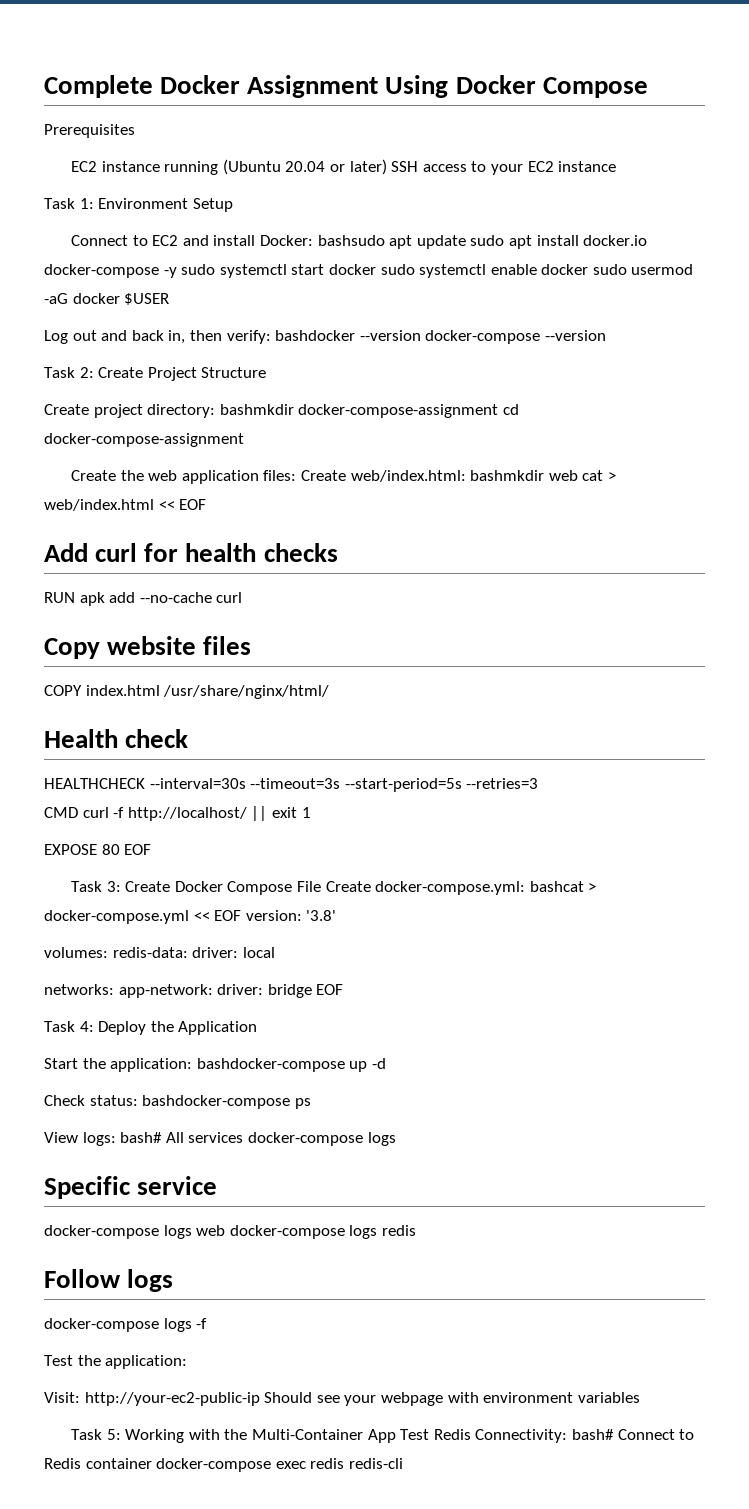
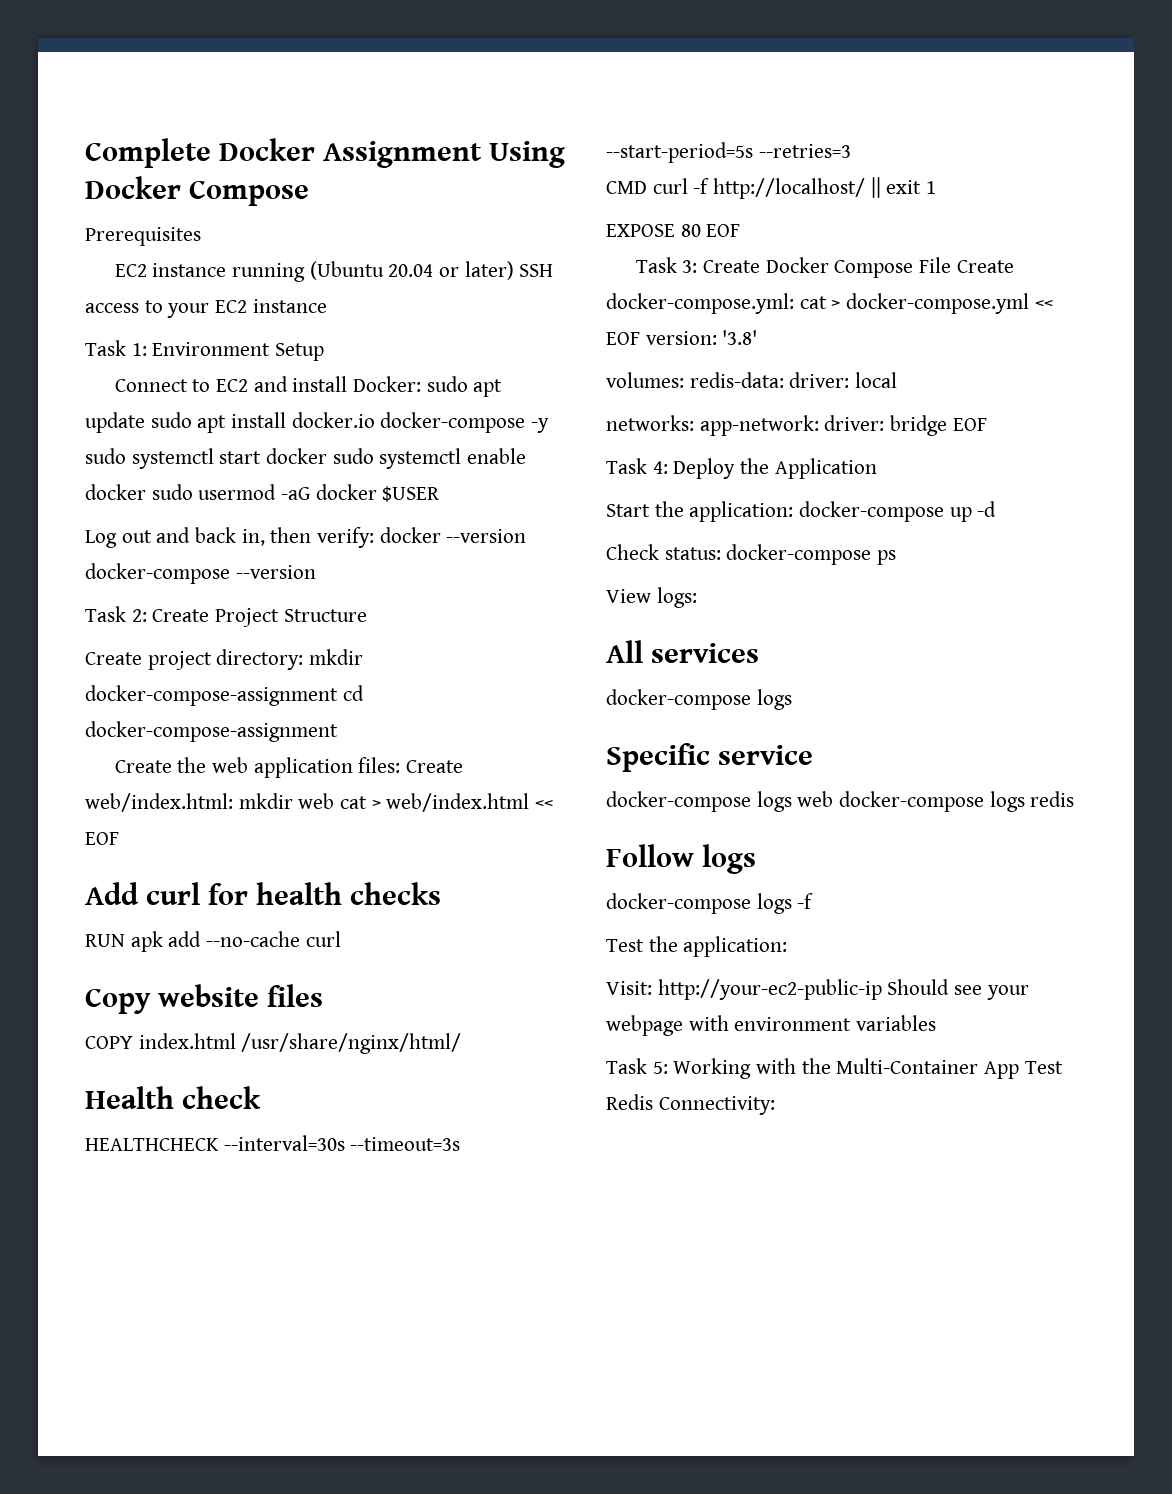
[317,235,385,246] bashsudo -> [426,376,468,392] sudo
[275,330,356,341] bashdocker -> [379,527,441,543] docker
[219,404,294,415] bashmkdir -> [309,649,364,665] mkdir
[470,470,545,481] bashmkdir -> [238,793,293,809] mkdir
[529,881,584,892] bashcat -> [799,296,827,309] cat
[196,1058,345,1072] bashdocker-compose -> [799,501,945,522] docker-compose
[142,1095,291,1109] bashdocker-compose -> [726,544,872,565] docker-compose
[120,1132,163,1143] bash# -> (697, 597) //
(244, 1137) none -> (759, 653) //
[571,1429,695,1440] [44,1458,403,1472] bash# Connect to Redis container docker-compose exec redis redis-cli -> (775, 1105) none

